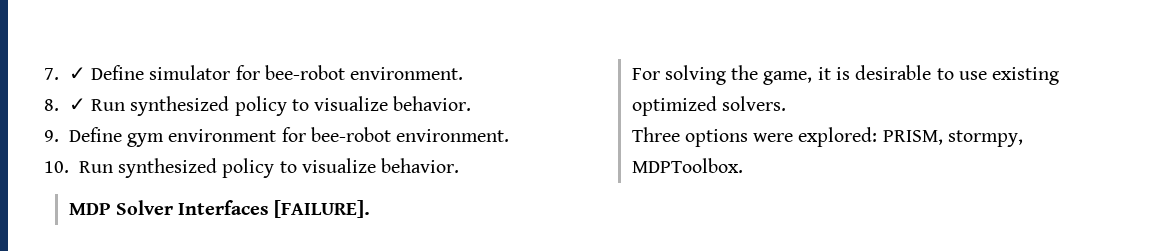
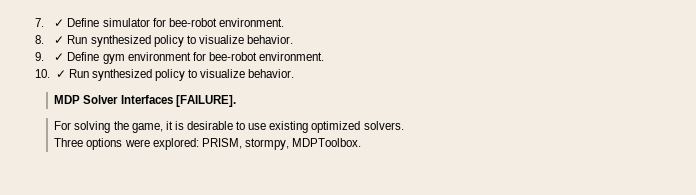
(59, 136) none -> [54,53,65,61] ✓
(69, 167) none -> [55,70,66,78] ✓

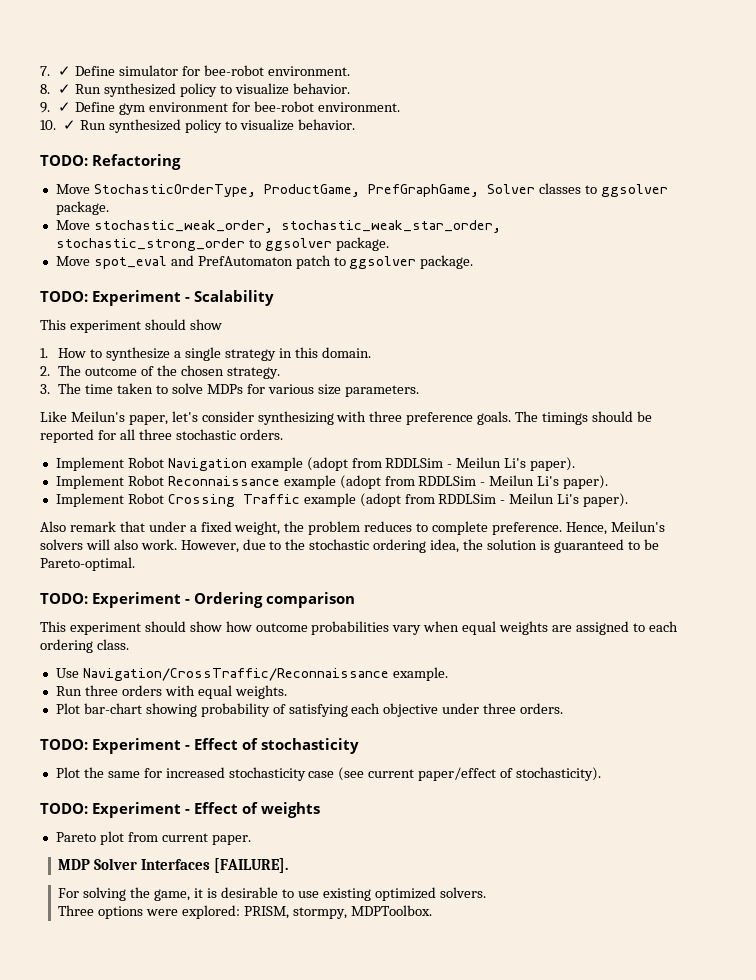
(295, 73) none -> [40,154,181,170] [55,183,668,197] [55,201,109,215] [55,220,501,233] [55,237,389,251] [55,255,474,269] [40,290,274,306] [40,319,222,333] [40,347,371,361] [40,365,281,379] [40,383,419,397] [40,411,652,425] [40,429,283,443] [55,457,576,471] [55,475,609,489] [55,493,629,507] [40,521,665,535] [40,539,659,553] [40,557,135,571] [40,592,355,608] [40,621,678,635] [40,639,129,653] [55,667,448,681] [55,685,287,699] [55,703,564,717] [40,738,359,754] [55,767,602,781] [40,802,320,818] [55,831,251,845] // TODO: Refactoring // Move StochasticOrderType, ProductGame, PrefGraphGame, Solver classes to ggsolver package. // Move stochastic_weak_order, stochastic_weak_star_order, stochastic_strong_order to ggsolver package. // Move spot_eval and PrefAutomaton patch to ggsolver package. // TODO: Experiment - Scalability // This experiment should show // 1. How to synthesize a single strategy in this domain. // 2. The outcome of the chosen strategy. // 3. The time taken to solve MDPs for various size parameters. // Like Meilun's paper, let's consider synthesizing with three preference goals. The timings should be reported for all three stochastic orders. // Implement Robot Navigation example (adopt from RDDLSim - Meilun Li's paper). // Implement Robot Reconnaissance example (adopt from RDDLSim - Meilun Li's paper). // Implement Robot Crossing Traffic example (adopt from RDDLSim - Meilun Li's paper). // Also remark that under a fixed weight, the problem reduces to complete preference. Hence, Meilun's solvers will also work. However, due to the stochastic ordering idea, the solution is guaranteed to be Pareto-optimal. // TODO: Experiment - Ordering comparison // This experiment should show how outcome probabilities vary when equal weights are assigned to each ordering class. // Use Navigation/CrossTraffic/Reconnaissance example. // Run three orders with equal weights. // Plot bar-chart showing probability of satisfying each objective under three orders. // TODO: Experiment - Effect of stochasticity // Plot the same for increased stochasticity case (see current paper/effect of stochasticity). // TODO: Experiment - Effect of weights // Pareto plot from current paper.

